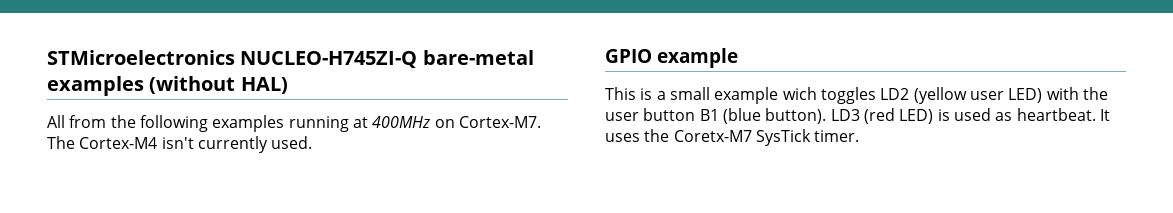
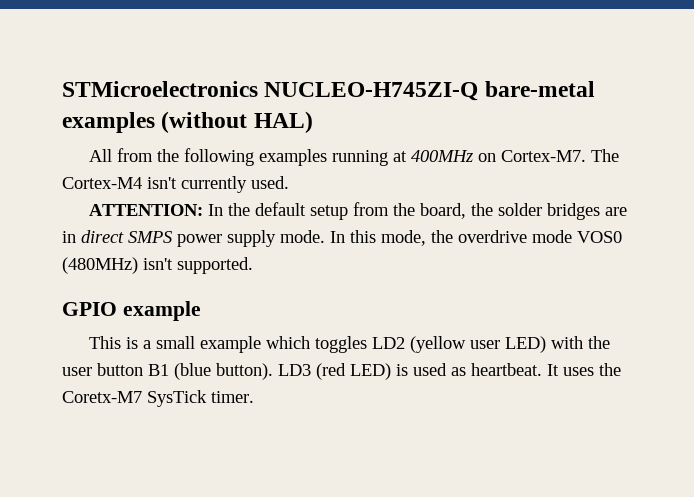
(313, 142) none -> [89,202,628,220] [62,230,622,247] [62,257,253,274] // ATTENTION: In the default setup from the board, the solder bridges are in direct SMPS power supply mode. In this mode, the overdrive mode VOS0 (480MHz) isn't supported.
[782,87,817,100] wich -> [266,336,311,349] which

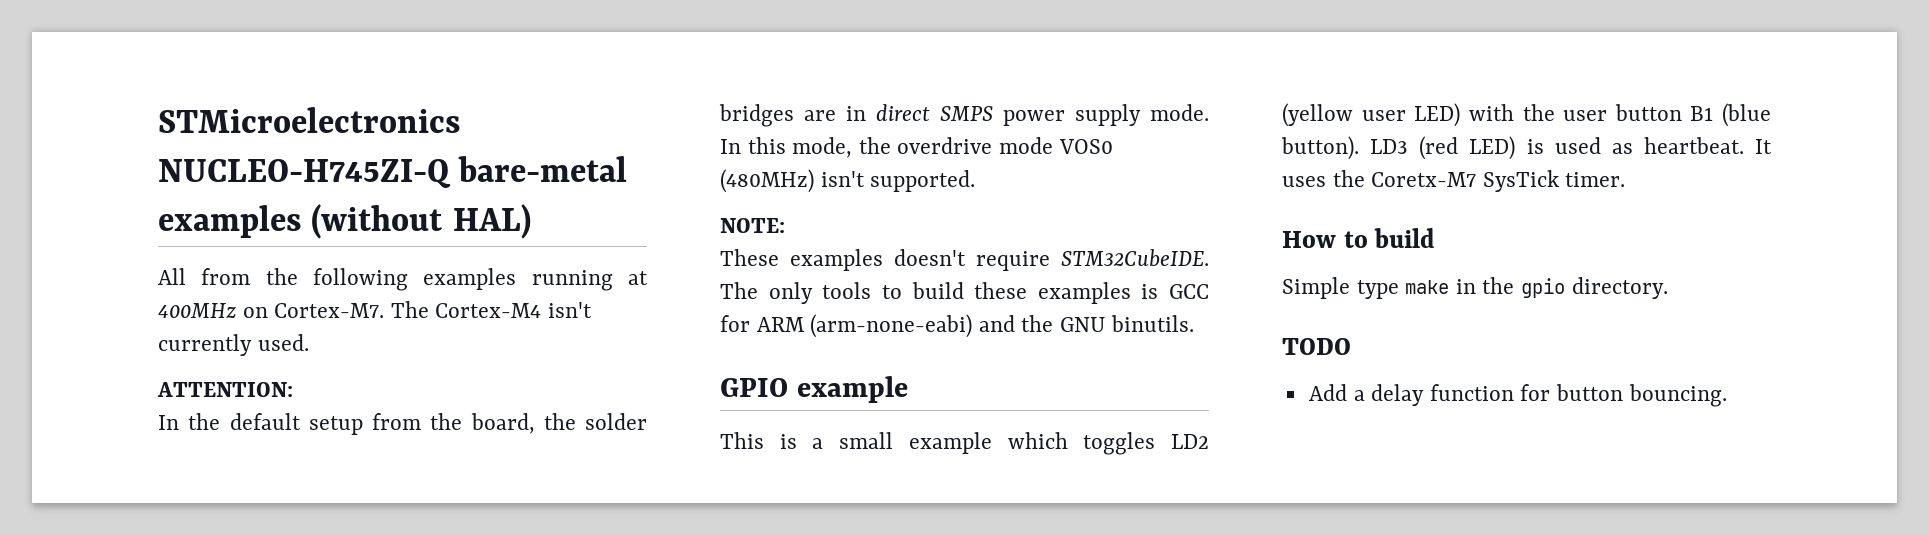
(204, 210) none -> (293, 389) //
(253, 265) none -> [720,218,785,233] [720,249,1209,271] [720,282,1209,304] [720,314,1194,338] // NOTE: // These examples doesn't require STM32CubeIDE. The only tools to build these examples is GCC for ARM (arm-none-eabi) and the GNU binutils.
(254, 397) none -> [1282,228,1436,248] [1282,277,1668,299] [1282,338,1351,355] [1308,384,1727,407] // How to build // Simple type make in the gpio directory. // TODO // Add a delay function for button bouncing.

